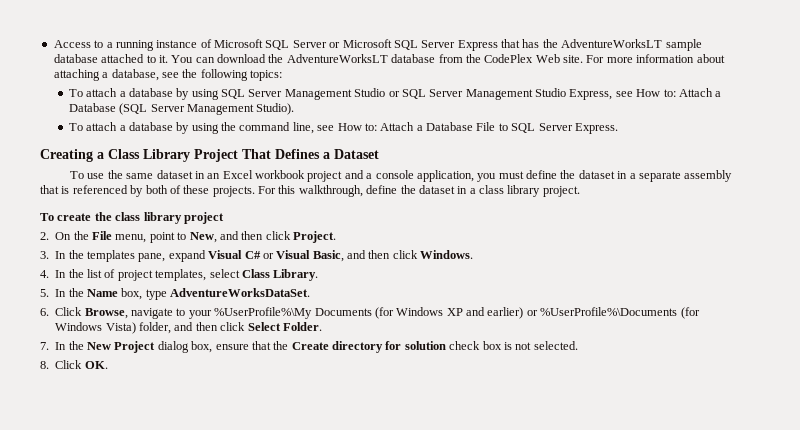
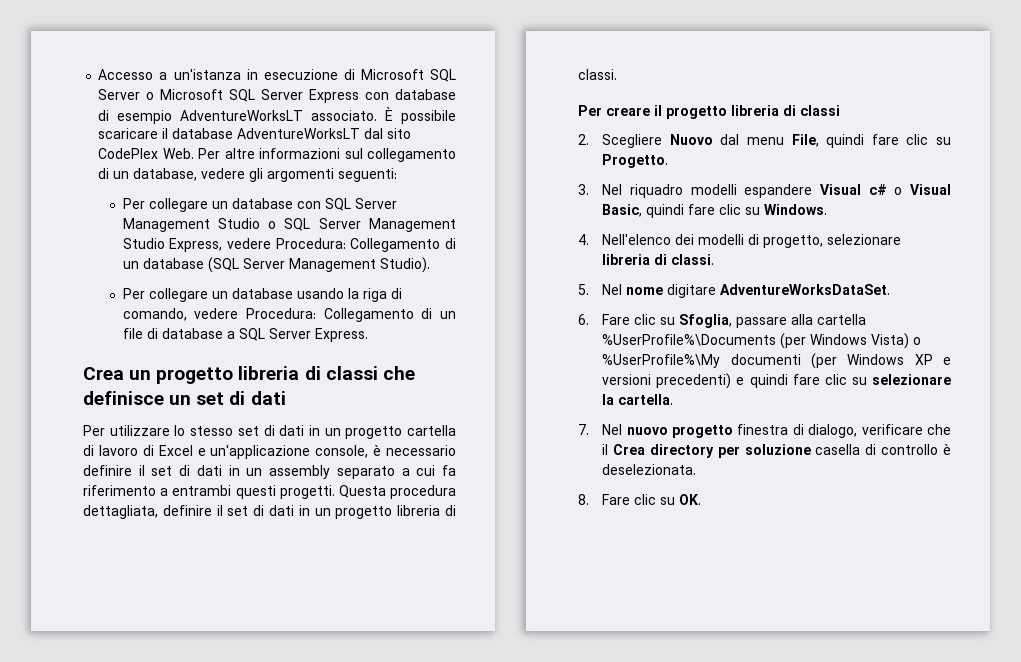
[53,39,341,51] Access to a running instance of Microsoft SQL Server or -> [98,69,456,82] [98,89,155,100] Accesso a un'istanza in esecuzione di Microsoft SQL Server o
[501,39,702,51] [53,54,725,63] [53,69,282,81] [68,88,400,100] that has the AdventureWorksLT sample database attached to it. You can download the AdventureWorksLT database from the CodePlex Web site. For more information about attaching a database, see the following topics: // To attach a database by using SQL Server Management Studio or -> [365,89,456,100] [98,107,457,124] [98,128,412,139] [98,148,456,162] [98,168,398,182] [122,198,397,212] [122,218,277,232] con database di esempio AdventureWorksLT associato. È possibile scaricare il database AdventureWorksLT dal sito CodePlex Web. Per altre informazioni sul collegamento di un database, vedere gli argomenti seguenti: // Per collegare un database con SQL Server Management Studio o
[615,88,722,97] [68,103,295,115] [68,122,618,134] [40,149,379,162] [70,170,733,182] [40,185,580,197] [40,212,224,224] [40,231,336,243] [40,250,474,262] [40,269,319,281] [40,288,311,300] [40,307,700,319] [55,322,322,334] [40,341,578,353] [40,360,83,369] see How to: Attach a Database (SQL Server Management Studio). // To attach a database by using the command line, see How to: Attach a Database File to SQL Server Express. // Creating a Class Library Project That Defines a Dataset // To use the same dataset in an Excel workbook project and a console application, you must define the dataset in a separate assembly that is referenced by both of these projects. For this walkthrough, define the dataset in a class library project. // To create the class library project // 2. On the File menu, point to New, and then click Project. // 3. In the templates pane, expand Visual C# or Visual Basic, and then click Windows. // 4. In the list of project templates, select Class Library. // 5. In the Name box, type AdventureWorksDataSet. // 6. Click Browse, navigate to your %UserProfile%\My Documents (for Windows XP and earlier) or %UserProfile%\Documents (for Windows Vista) folder, and then click Select Folder. // 7. In the New Project dialog box, ensure that the Create directory for solution check box is not selected. // 8. Click -> [226,238,457,252] [122,257,430,273] [122,288,402,302] [122,308,457,322] [122,328,368,342] [83,366,415,384] [83,391,286,405] [83,425,456,439] [83,444,456,459] [83,465,456,479] [83,485,456,499] [83,505,457,519] [578,69,617,80] [578,105,840,119] [578,134,951,148] [602,154,669,168] [578,184,951,198] [602,204,828,218] [578,234,902,248] [602,254,715,265] [578,284,891,298] [578,314,867,328] [602,333,922,349] [602,353,951,369] [602,373,951,389] [602,394,674,405] [578,424,951,438] [602,443,951,458] [602,464,697,475] [578,494,676,505] vedere Procedura: Collegamento di un database (SQL Server Management Studio). // Per collegare un database usando la riga di comando, vedere Procedura: Collegamento di un file di database a SQL Server Express. // Crea un progetto libreria di classi che definisce un set di dati // Per utilizzare lo stesso set di dati in un progetto cartella di lavoro di Excel e un'applicazione console, è necessario definire il set di dati in un assembly separato a cui fa riferimento a entrambi questi progetti. Questa procedura dettagliata, definire il set di dati in un progetto libreria di classi. // Per creare il progetto libreria di classi // 2. Scegliere Nuovo dal menu File, quindi fare clic su Progetto. // 3. Nel riquadro modelli espandere Visual c# o Visual Basic, quindi fare clic su Windows. // 4. Nell'elenco dei modelli di progetto, selezionare libreria di classi. // 5. Nel nome digitare AdventureWorksDataSet. // 6. Fare clic su Sfoglia, passare alla cartella %UserProfile%\Documents (per Windows Vista) o %UserProfile%\My documenti (per Windows XP e versioni precedenti) e quindi fare clic su selezionare la cartella. // 7. Nel nuovo progetto finestra di dialogo, verificare che il Crea directory per soluzione casella di controllo è deselezionata. // 8. Fare clic su

